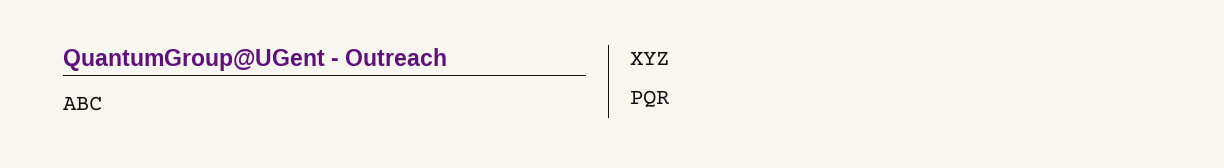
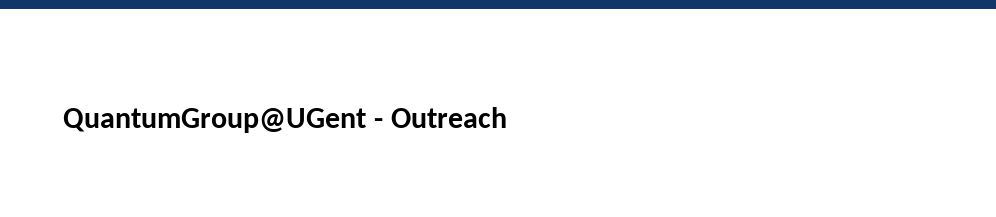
[63,96,102,111] [630,51,669,65] [630,90,670,108] // ABC // XYZ // PQR -> (507, 117) none

